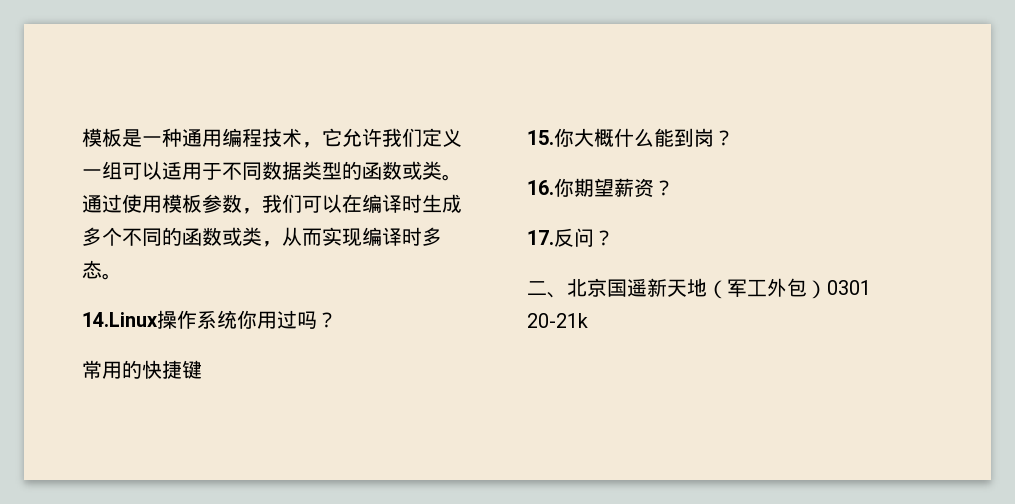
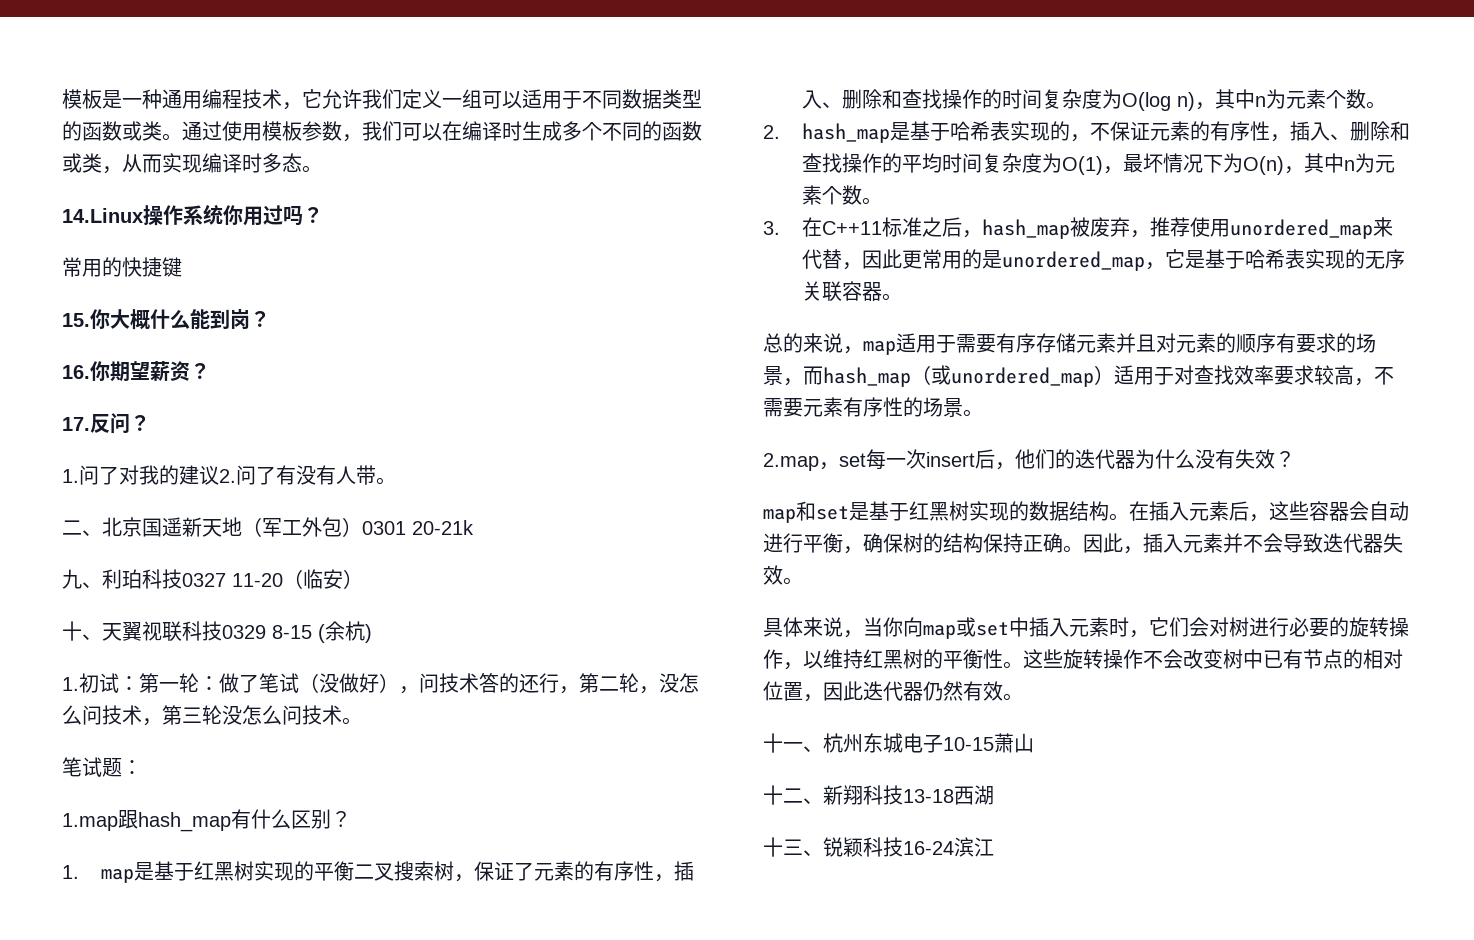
(614, 238) none -> [62,465,396,485] // 1.问了对我的建议2.问了有没有人带。
(588, 320) none -> [62,569,363,589] [62,621,372,643] [62,673,699,694] [62,705,362,726] [62,757,142,777] [62,809,351,832] [62,861,695,883] [802,89,1387,111] [763,121,1411,143] [802,153,1396,175] [802,185,883,205] [763,217,1394,239] [802,249,1406,271] [802,281,903,302] [763,333,1376,355] [763,365,1394,387] [763,397,983,417] [763,449,1295,471] [763,501,1409,523] [763,533,1403,554] [763,565,803,585] [763,617,1409,639] [763,649,1403,670] [763,681,1023,702] [763,733,1034,753] [763,785,994,805] [763,837,994,857] // 九、利珀科技0327 11-20（临安） // 十、天翼视联科技0329 8-15 (余杭) // 1.初试：第一轮：做了笔试（没做好），问技术答的还行，第二轮，没怎么问技术，第三轮没怎么问技术。 // 笔试题： // 1.map跟hash_map有什么区别？ // 1. map是基于红黑树实现的平衡二叉搜索树，保证了元素的有序性，插入、删除和查找操作的时间复杂度为O(log n)，其中n为元素个数。 // 2. hash_map是基于哈希表实现的，不保证元素的有序性，插入、删除和查找操作的平均时间复杂度为O(1)，最坏情况下为O(n)，其中n为元素个数。 // 3.在C++11标准之后，hash_map被废弃，推荐使用unordered_map来代替，因此更常用的是unordered_map，它是基于哈希表实现的无序关联容器。 // 总的来说，map适用于需要有序存储元素并且对元素的顺序有要求的场景，而hash_map（或unordered_map）适用于对查找效率要求较高，不需要元素有序性的场景。 // 2.map，set每一次insert后，他们的迭代器为什么没有失效？ // map和set是基于红黑树实现的数据结构。在插入元素后，这些容器会自动进行平衡，确保树的结构保持正确。因此，插入元素并不会导致迭代器失效。 // 具体来说，当你向map或set中插入元素时，它们会对树进行必要的旋转操作，以维持红黑树的平衡性。这些旋转操作不会改变树中已有节点的相对位置，因此迭代器仍然有效。 // 十一、杭州东城电子10-15萧山 // 十二、新翔科技13-18西湖 // 十三、锐颖科技16-24滨江

